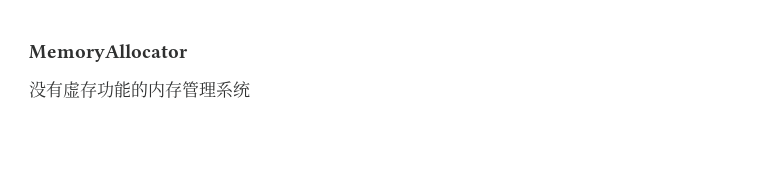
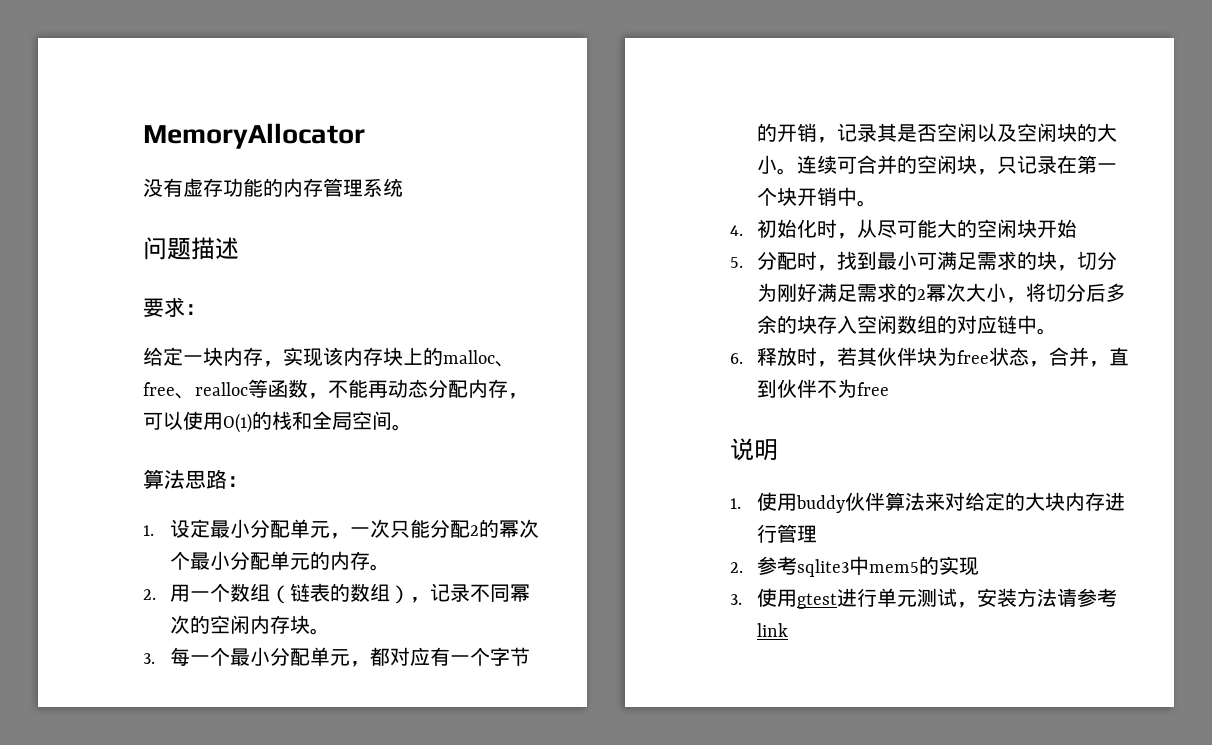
(250, 89) none -> [143,237,239,260] [143,297,206,317] [143,347,515,367] [143,379,528,399] [143,411,412,433] [143,469,248,489] [143,519,540,539] [170,551,391,571] [143,583,531,604] [170,615,331,635] [143,647,531,667] [757,123,1118,143] [757,155,1118,175] [757,187,878,207] [730,219,1078,239] [730,251,1118,271] [757,283,1127,303] [757,315,1058,335] [730,347,1130,367] [757,379,890,398] [730,438,778,461] [730,492,1126,513] [757,524,818,543] [730,556,980,577] [730,588,1118,609] [757,623,789,637] // 问题描述 // 要求： // 给定一块内存，实现该内存块上的malloc、free、realloc等函数，不能再动态分配内存，可以使用O(1)的栈和全局空间。 // 算法思路： // 1.设定最小分配单元，一次只能分配2的幂次个最小分配单元的内存。 // 2.用一个数组（链表的数组），记录不同幂次的空闲内存块。 // 3.每一个最小分配单元，都对应有一个字节的开销，记录其是否空闲以及空闲块的大小。连续可合并的空闲块，只记录在第一个块开销中。 // 4.初始化时，从尽可能大的空闲块开始 // 5.分配时，找到最小可满足需求的块，切分为刚好满足需求的2幂次大小，将切分后多余的块存入空闲数组的对应链中。 // 6.释放时，若其伙伴块为free状态，合并，直到伙伴不为free // 说明 // 1.使用buddy伙伴算法来对给定的大块内存进行管理 // 2.参考sqlite3中mem5的实现 // 3.使用gtest进行单元测试，安装方法请参考link

